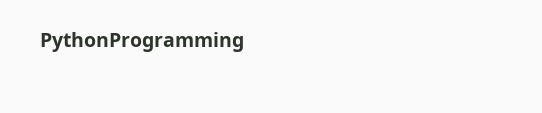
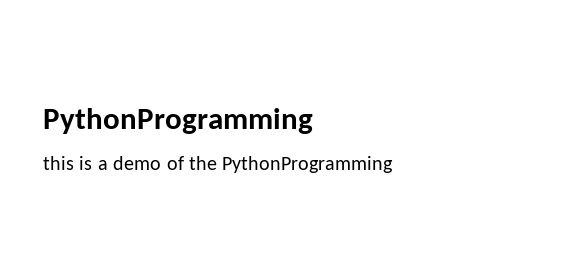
[40,32,244,52] PythonProgramming -> [43,108,313,134] [43,156,394,173] PythonProgramming // this is a demo of the PythonProgramming

